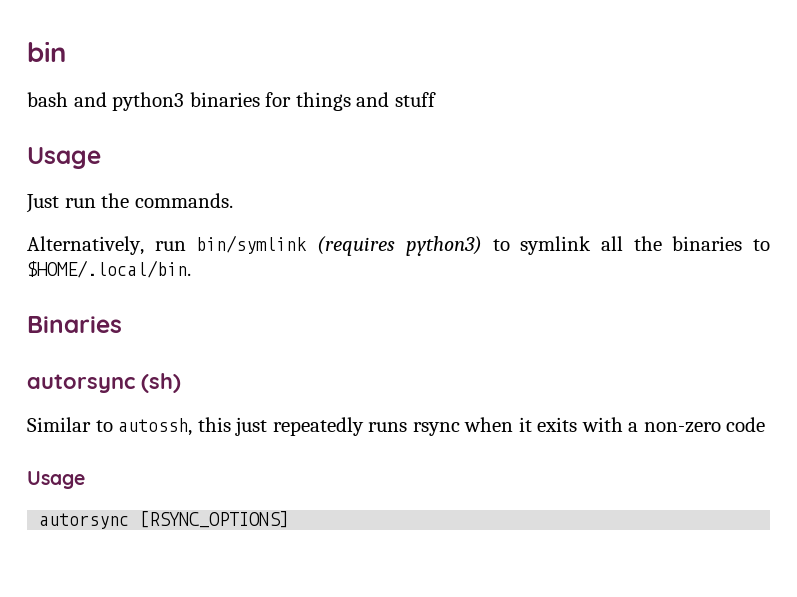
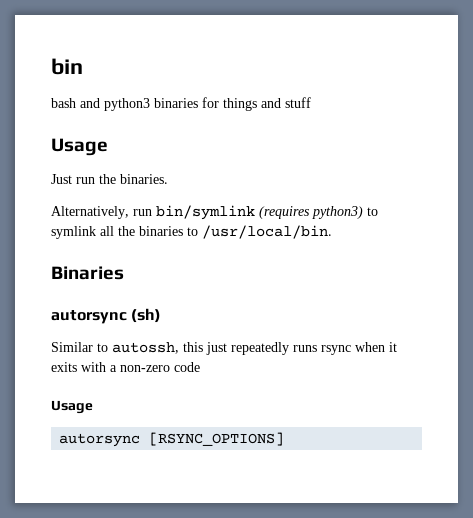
[134,193,233,208] commands. -> [120,174,168,184] binaries.
[27,260,191,278] $HOME/.local/bin. -> [202,225,332,239] /usr/local/bin.

